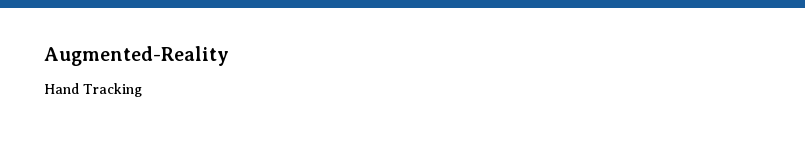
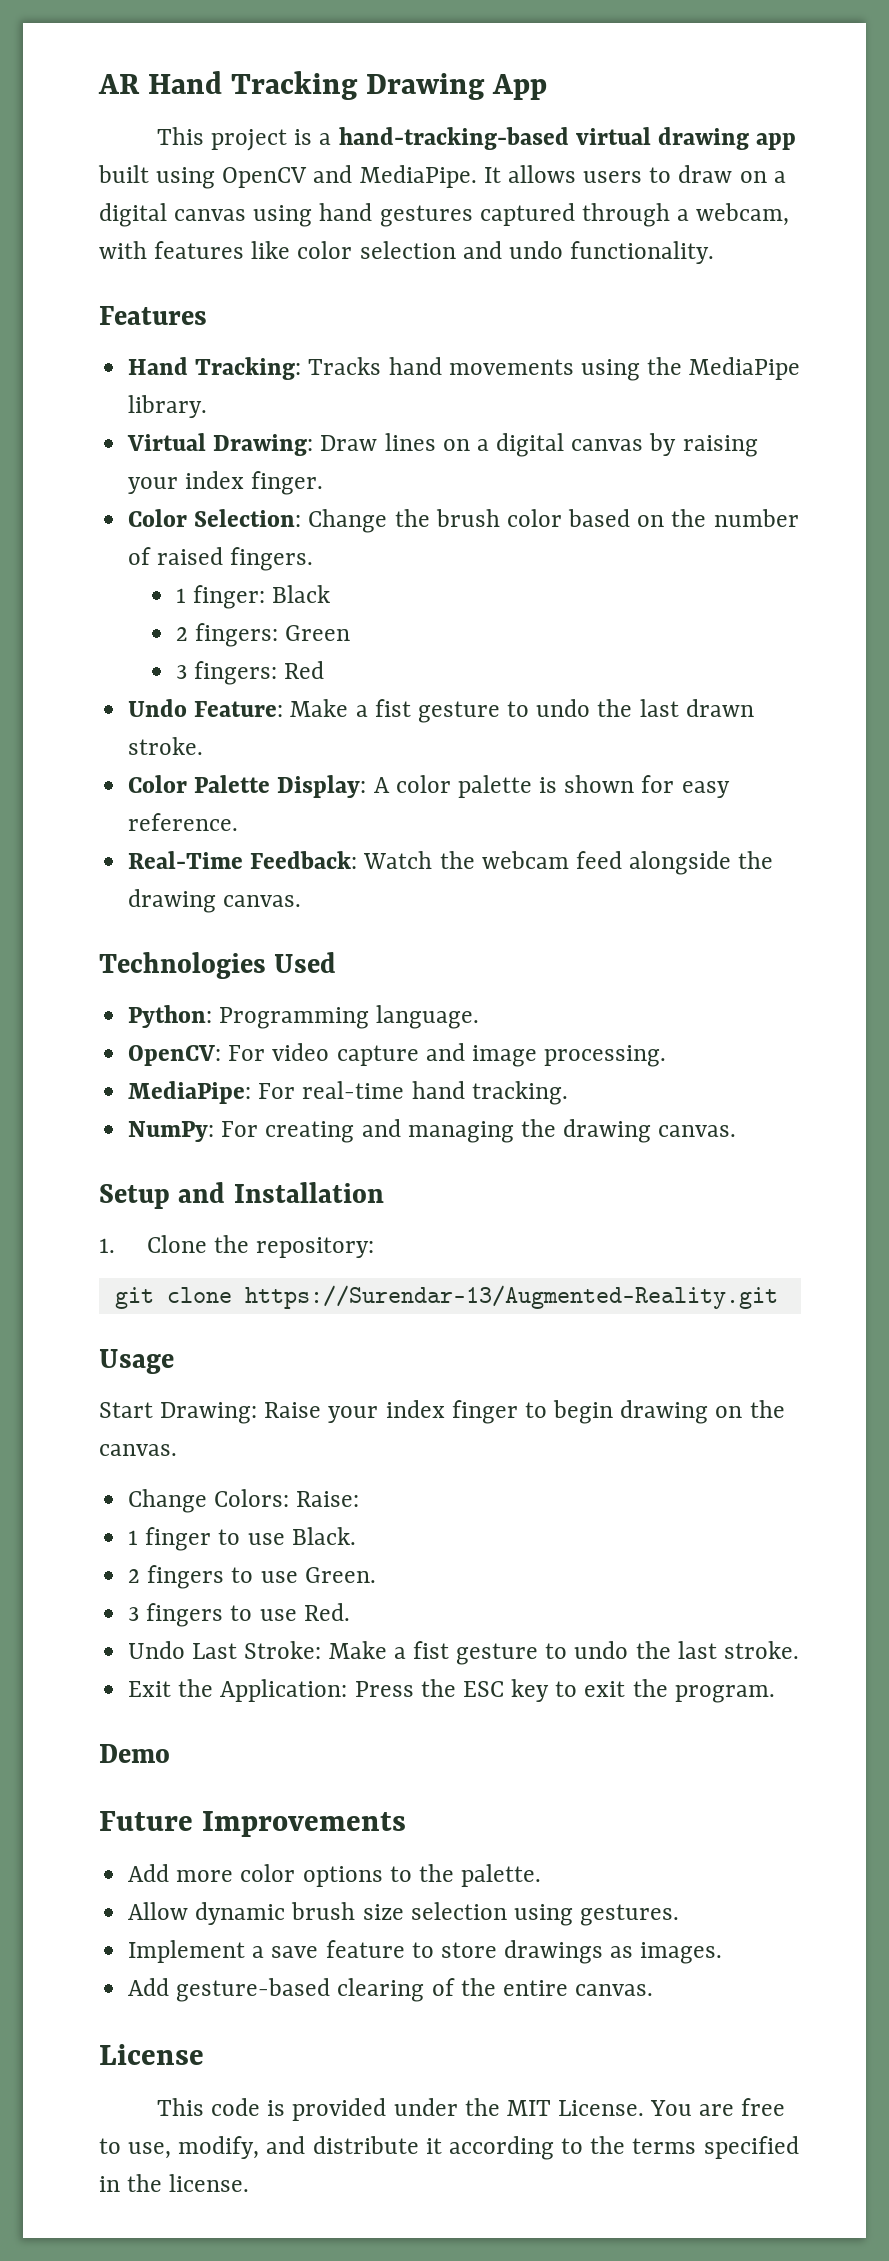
[44,46,229,66] [44,83,142,97] Augmented-Reality // Hand Tracking -> [98,71,548,100] [156,127,796,151] [98,165,786,189] [99,203,790,227] [99,241,715,264] [99,306,207,325] [128,357,801,381] [128,395,208,418] [127,433,758,457] [128,471,324,495] [128,509,799,533] [128,547,314,571] [175,585,331,609] [175,623,351,647] [175,661,325,685] [128,699,754,723] [128,737,204,755] [128,775,730,798] [128,813,239,831] [128,851,774,875] [128,889,302,913] [99,952,337,979] [128,1005,480,1029] [128,1043,667,1067] [128,1081,568,1105] [128,1119,737,1143] [99,1182,384,1209] [99,1235,374,1258] [114,1285,778,1309] [99,1349,174,1374] [99,1400,785,1424] [99,1444,177,1456] [128,1489,360,1513] [128,1527,356,1551] [128,1565,376,1589] [128,1603,350,1627] [128,1641,799,1665] [128,1679,775,1703] [99,1744,170,1763] [99,1811,407,1837] [128,1864,542,1887] [128,1902,680,1926] [128,1940,723,1964] [128,1978,654,2002] [99,2044,204,2065] [156,2098,786,2121] [99,2136,799,2160] [99,2174,250,2192] AR Hand Tracking Drawing App // This project is a hand-tracking-based virtual drawing app built using OpenCV and MediaPipe. It allows users to draw on a digital canvas using hand gestures captured through a webcam, with features like color selection and undo functionality. // Features // Hand Tracking: Tracks hand movements using the MediaPipe library. // Virtual Drawing: Draw lines on a digital canvas by raising your index finger. // Color Selection: Change the brush color based on the number of raised fingers. // 1 finger: Black // 2 fingers: Green // 3 fingers: Red // Undo Feature: Make a fist gesture to undo the last drawn stroke. // Color Palette Display: A color palette is shown for easy reference. // Real-Time Feedback: Watch the webcam feed alongside the drawing canvas. // Technologies Used // Python: Programming language. // OpenCV: For video capture and image processing. // MediaPipe: For real-time hand tracking. // NumPy: For creating and managing the drawing canvas. // Setup and Installation // 1. Clone the repository: // git clone https://Surendar-13/Augmented-Reality.git // Usage // Start Drawing: Raise your index finger to begin drawing on the canvas. // Change Colors: Raise: // 1 finger to use Black. // 2 fingers to use Green. // 3 fingers to use Red. // Undo Last Stroke: Make a fist gesture to undo the last stroke. // Exit the Application: Press the ESC key to exit the program. // Demo // Future Improvements // Add more color options to the palette. // Allow dynamic brush size selection using gestures. // Implement a save feature to store drawings as images. // Add gesture-based clearing of the entire canvas. // License // This code is provided under the MIT License. You are free to use, modify, and distribute it according to the terms specified in the license.

